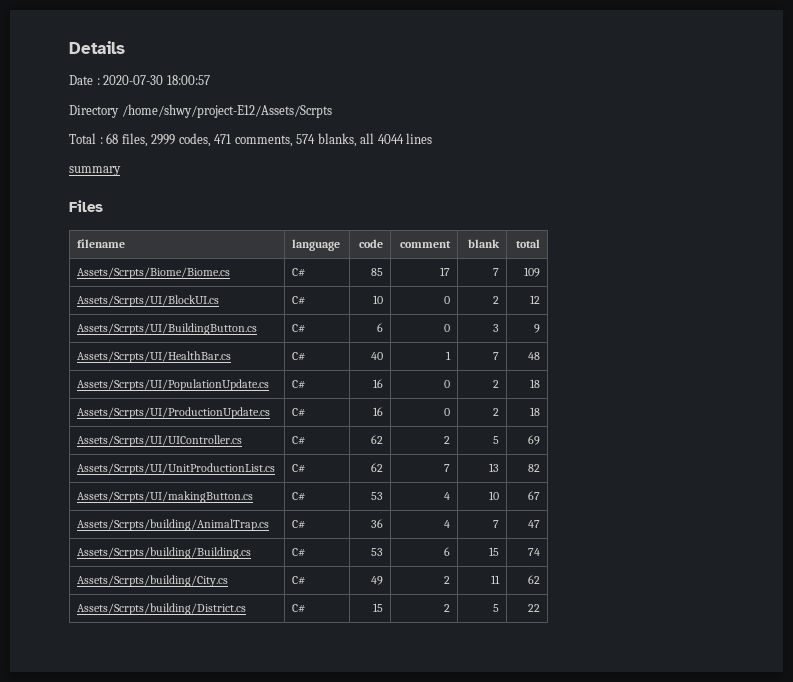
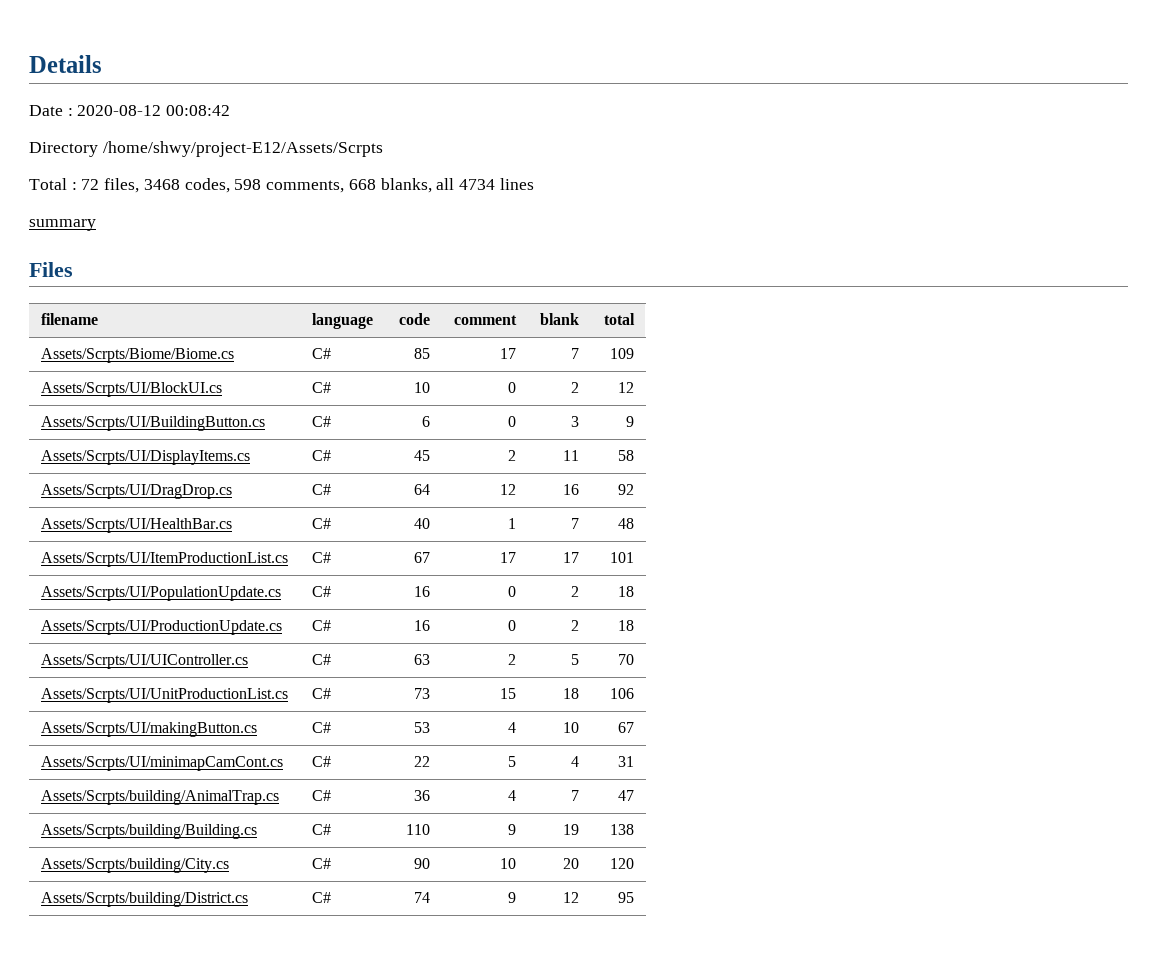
[103,75,210,85] 2020-07-30 18:00:57 -> [77,105,231,116] 2020-08-12 00:08:42
[106,133,316,147] 68 files, 2999 codes, 471 comments, 574 -> [81,178,376,193] 72 files, 3468 codes, 598 comments, 668
[377,134,404,144] 4044 -> [458,179,495,190] 4734
(540, 328) none -> [40,450,250,465] [311,450,331,461] [414,450,431,461] [508,450,517,461] [563,450,580,461] [618,450,635,461] [40,484,232,499] [311,484,331,495] [414,484,431,495] [500,484,517,495] [563,484,580,495] [618,484,635,495] // Assets/Scrpts/UI/DisplayItems.cs | C# | 45 | 2 | 11 | 58 // Assets/Scrpts/UI/DragDrop.cs | C# | 64 | 12 | 16 | 92
(540, 356) none -> [40,552,288,567] [311,552,331,563] [414,552,431,563] [500,552,517,563] [563,552,580,563] [610,552,635,563] // Assets/Scrpts/UI/ItemProductionList.cs | C# | 67 | 17 | 17 | 101
[370,435,383,444] [443,436,450,444] [492,436,499,444] [527,435,540,445] 62 | 2 | 5 | 69 -> [414,654,431,665] [508,654,517,665] [571,654,580,665] [618,654,635,665] 63 | 2 | 5 | 70
[370,463,383,472] [443,464,450,472] [488,463,499,472] [527,464,540,472] 62 | 7 | 13 | 82 -> [414,688,431,699] [500,688,517,699] [563,688,580,699] [610,688,635,699] 73 | 15 | 18 | 106
(540, 495) none -> [40,756,283,771] [311,756,331,767] [414,756,431,767] [508,756,517,767] [571,756,580,767] [618,756,635,767] // Assets/Scrpts/UI/minimapCamCont.cs | C# | 22 | 5 | 4 | 31
[370,548,383,556] [443,547,450,556] [488,547,499,556] [527,548,540,556] [77,575,229,587] [292,576,306,585] [370,576,383,585] [443,576,450,584] [490,575,500,584] [527,575,540,584] [77,603,247,615] [292,604,306,613] [372,603,383,612] [443,604,450,612] [492,604,499,612] [527,604,540,612] 53 | 6 | 15 | 74 // Assets/Scrpts/building/City.cs | C# | 49 | 2 | 11 | 62 // Assets/Scrpts/building/District.cs | C# | 15 | 2 | 5 | 22 -> [406,824,431,835] [508,824,517,835] [563,824,580,835] [610,824,635,835] [40,858,229,873] [311,858,331,869] [414,858,431,869] [500,858,517,869] [563,858,580,869] [610,858,635,869] [40,892,248,907] [311,892,331,903] [414,892,431,903] [508,892,517,903] [563,892,580,903] [618,892,635,903] 110 | 9 | 19 | 138 // Assets/Scrpts/building/City.cs | C# | 90 | 10 | 20 | 120 // Assets/Scrpts/building/District.cs | C# | 74 | 9 | 12 | 95

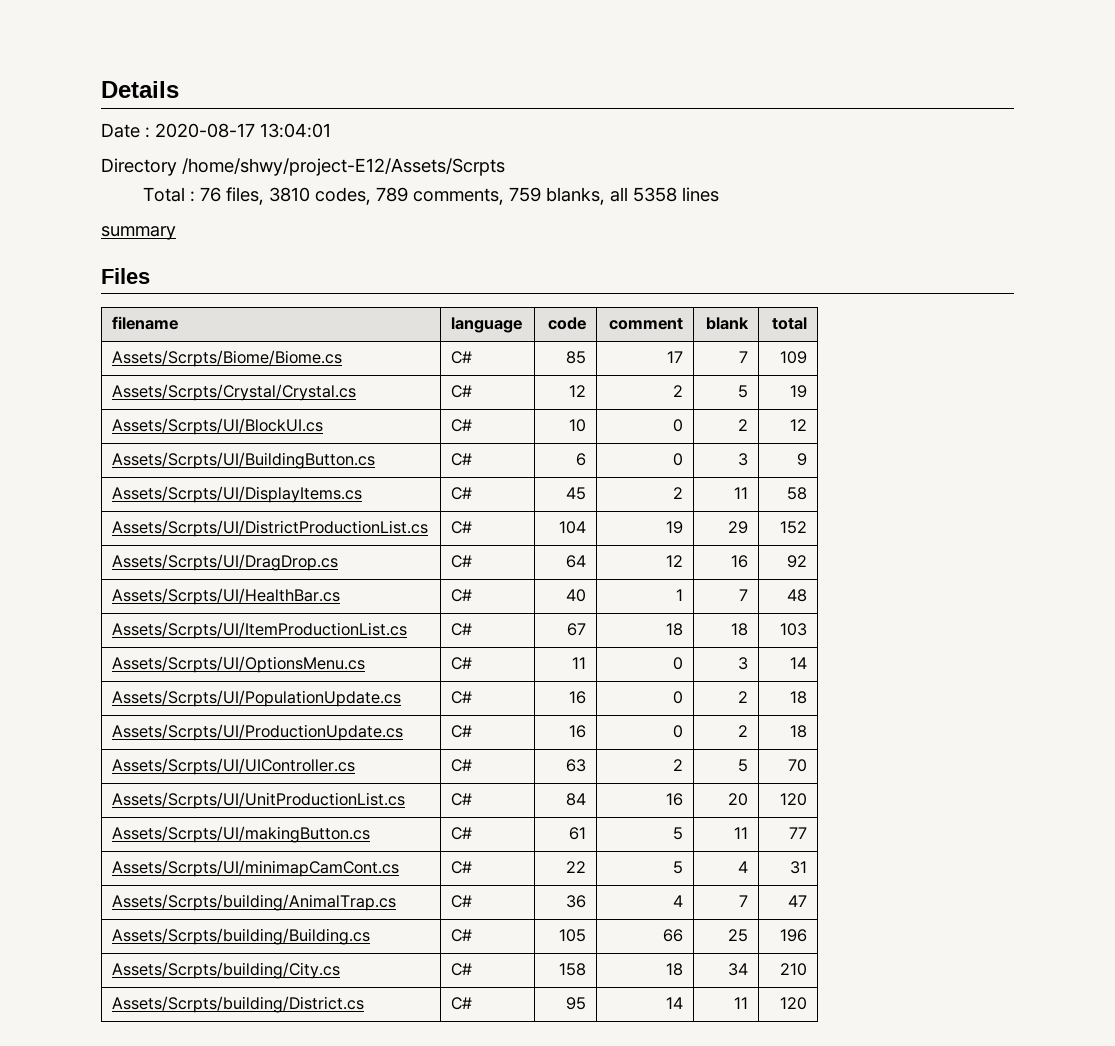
[77,105,231,116] 2020-08-12 00:08:42 -> [155,123,331,138] 2020-08-17 13:04:01
[81,178,376,193] 72 files, 3468 codes, 598 comments, 668 -> [200,187,542,205] 76 files, 3810 codes, 789 comments, 759
[458,179,495,190] 4734 -> [633,187,678,202] 5358
(635, 353) none -> [112,384,357,401] [451,385,473,398] [568,385,586,397] [672,385,683,397] [737,385,748,398] [789,385,807,398] // Assets/Scrpts/Crystal/Crystal.cs | C# | 12 | 2 | 5 | 19
(635, 455) none -> [112,520,429,537] [451,521,473,534] [558,521,586,534] [665,521,683,534] [727,521,748,534] [779,521,807,534] // Assets/Scrpts/UI/DistrictProductionList.cs | C# | 104 | 19 | 29 | 152
[500,552,517,563] [563,552,580,563] [610,552,635,563] 17 | 17 | 101 -> [665,623,683,636] [730,623,748,636] [779,623,807,636] [112,656,366,673] [451,657,473,670] [571,657,586,669] [672,657,683,670] [737,657,748,670] [789,657,807,669] 18 | 18 | 103 // Assets/Scrpts/UI/OptionsMenu.cs | C# | 11 | 0 | 3 | 14
[414,688,431,699] [500,688,517,699] [563,688,580,699] [610,688,635,699] [40,722,257,737] [311,722,331,733] [414,722,431,733] [508,722,517,733] [563,722,580,733] [618,722,635,733] 73 | 15 | 18 | 106 // Assets/Scrpts/UI/makingButton.cs | C# | 53 | 4 | 10 | 67 -> [565,793,586,806] [665,793,683,806] [727,793,748,806] [779,793,807,806] [112,826,371,843] [451,827,473,840] [568,827,586,840] [672,827,683,840] [733,827,748,839] [788,827,807,839] 84 | 16 | 20 | 120 // Assets/Scrpts/UI/makingButton.cs | C# | 61 | 5 | 11 | 77
[406,824,431,835] [508,824,517,835] [563,824,580,835] [610,824,635,835] [40,858,229,873] [311,858,331,869] [414,858,431,869] [500,858,517,869] [563,858,580,869] [610,858,635,869] [40,892,248,907] [311,892,331,903] [414,892,431,903] [508,892,517,903] [563,892,580,903] [618,892,635,903] 110 | 9 | 19 | 138 // Assets/Scrpts/building/City.cs | C# | 90 | 10 | 20 | 120 // Assets/Scrpts/building/District.cs | C# | 74 | 9 | 12 | 95 -> [558,929,586,942] [662,929,683,942] [727,929,748,942] [779,929,807,942] [112,962,341,979] [451,963,473,976] [558,963,586,976] [665,963,683,976] [727,963,748,976] [779,963,807,976] [112,996,365,1013] [451,997,473,1010] [565,997,586,1010] [665,997,683,1009] [733,997,748,1009] [779,997,807,1010] 105 | 66 | 25 | 196 // Assets/Scrpts/building/City.cs | C# | 158 | 18 | 34 | 210 // Assets/Scrpts/building/District.cs | C# | 95 | 14 | 11 | 120

